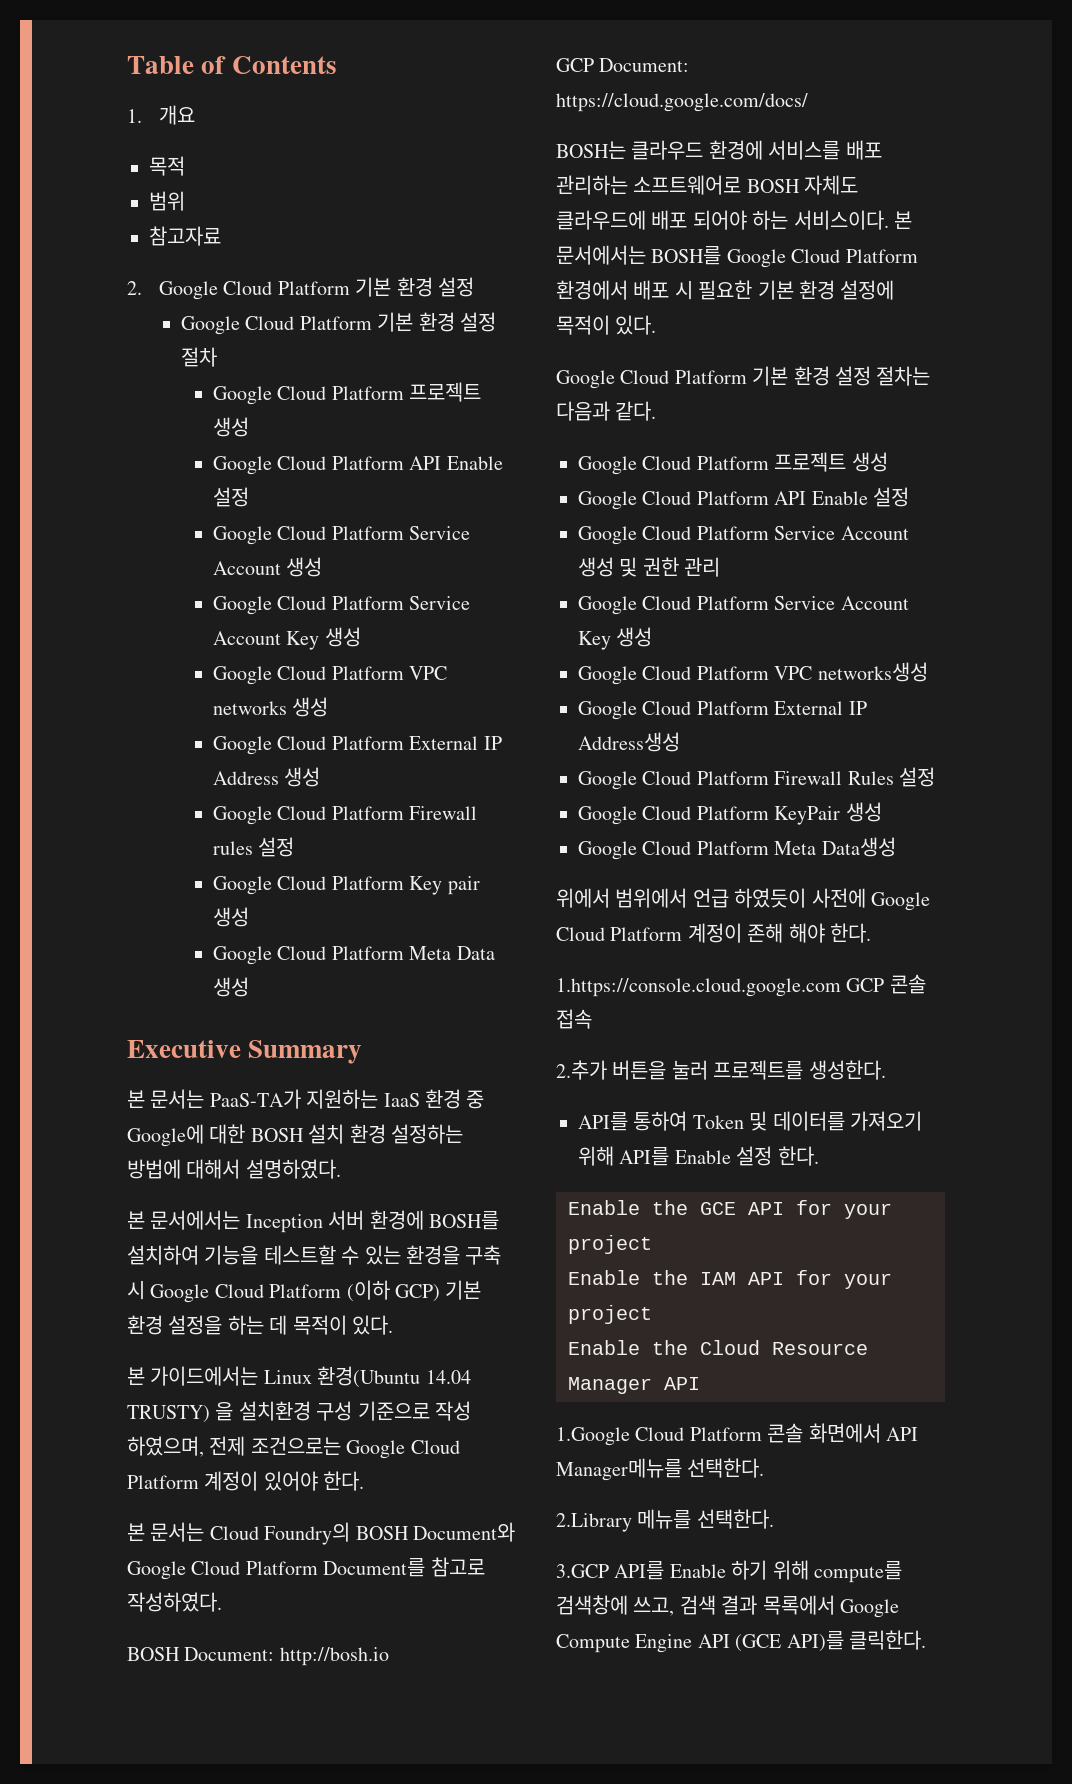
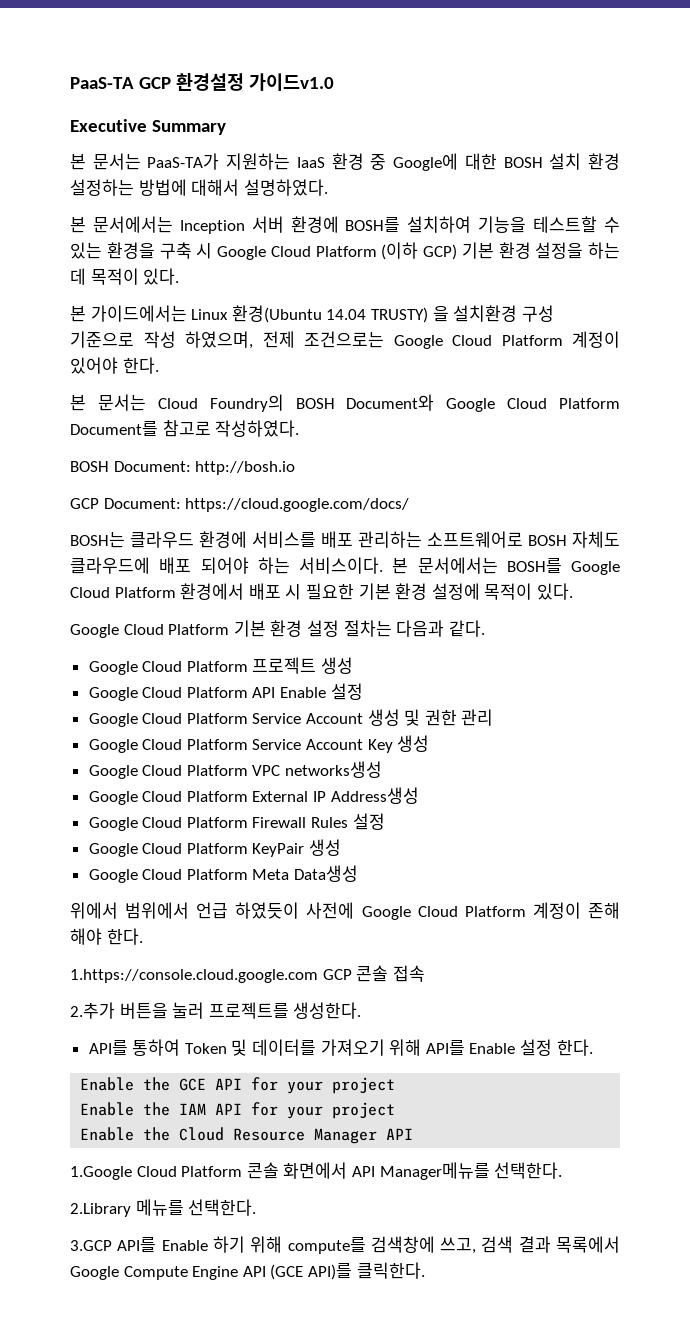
[127,56,337,74] [127,105,196,125] [149,156,185,176] [149,191,185,211] [149,226,221,246] [127,277,475,300] [181,312,497,335] [181,347,218,367] [213,382,482,405] [213,417,250,437] [213,456,503,475] [213,487,250,507] [213,526,471,545] [213,557,323,577] [213,596,471,615] [213,627,361,650] [213,666,448,685] [213,697,329,717] [213,736,502,755] [213,767,321,787] [213,806,478,825] [213,837,295,857] [213,876,480,895] [213,907,250,927] [213,946,495,965] [213,977,250,997] Table of Contents // 1. 개요 // 목적 // 범위 // 참고자료 // 2. Google Cloud Platform 기본 환경 설정 // Google Cloud Platform 기본 환경 설정 절차 // Google Cloud Platform 프로젝트 생성 // Google Cloud Platform API Enable 설정 // Google Cloud Platform Service Account 생성 // Google Cloud Platform Service Account Key 생성 // Google Cloud Platform VPC networks 생성 // Google Cloud Platform External IP Address 생성 // Google Cloud Platform Firewall rules 설정 // Google Cloud Platform Key pair 생성 // Google Cloud Platform Meta Data 생성 -> [70,73,334,91] PaaS-TA GCP 환경설정 가이드v1.0

